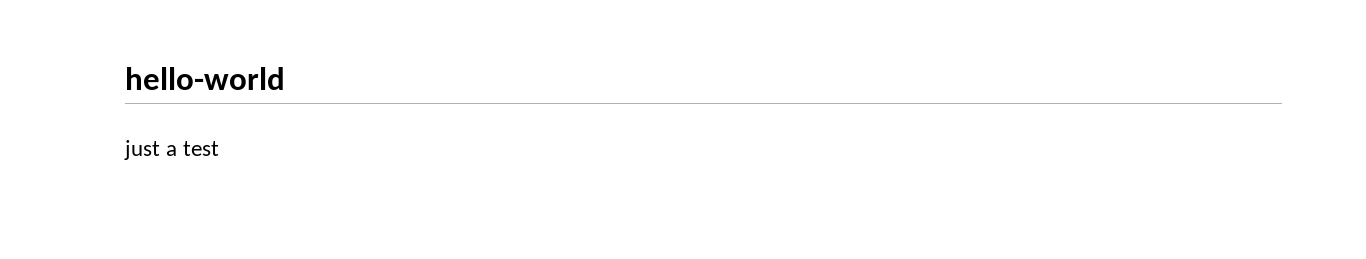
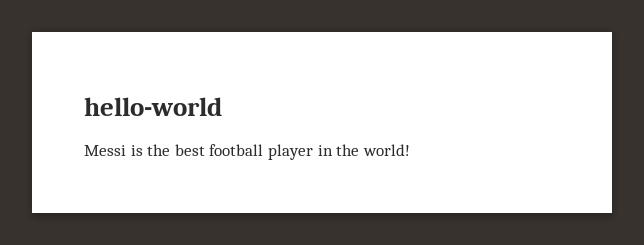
[124,140,220,160] just a test -> [84,144,410,160] Messi is the best football player in the world!

